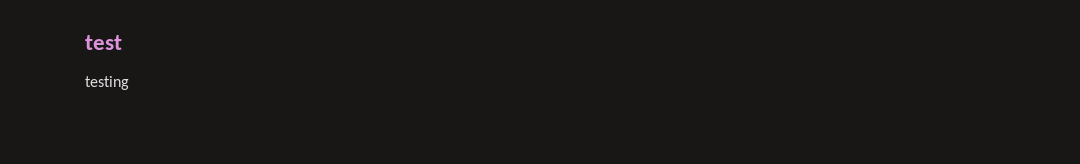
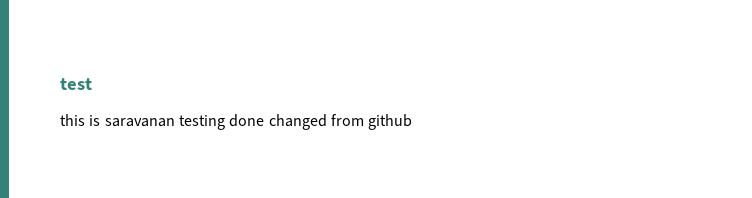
[85,76,129,90] testing -> [60,114,413,130] this is saravanan testing done changed from github

